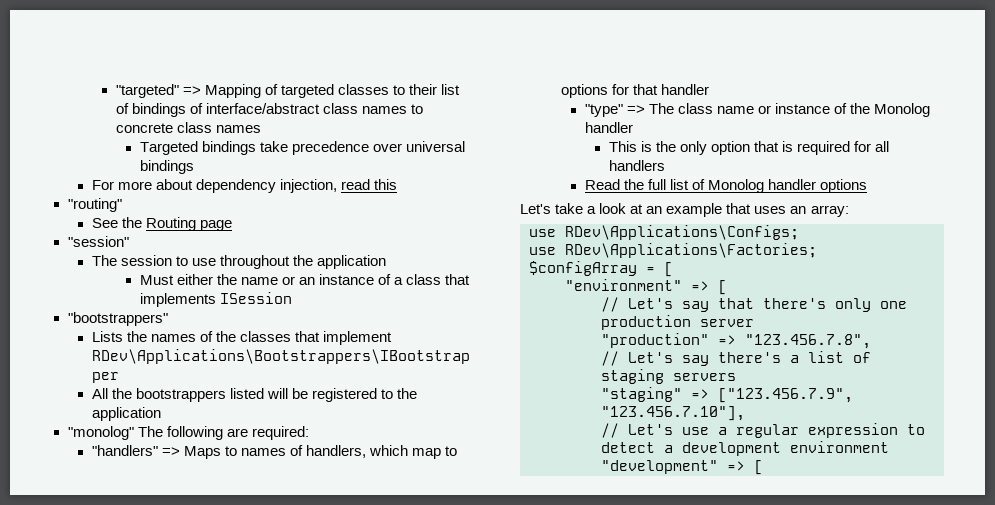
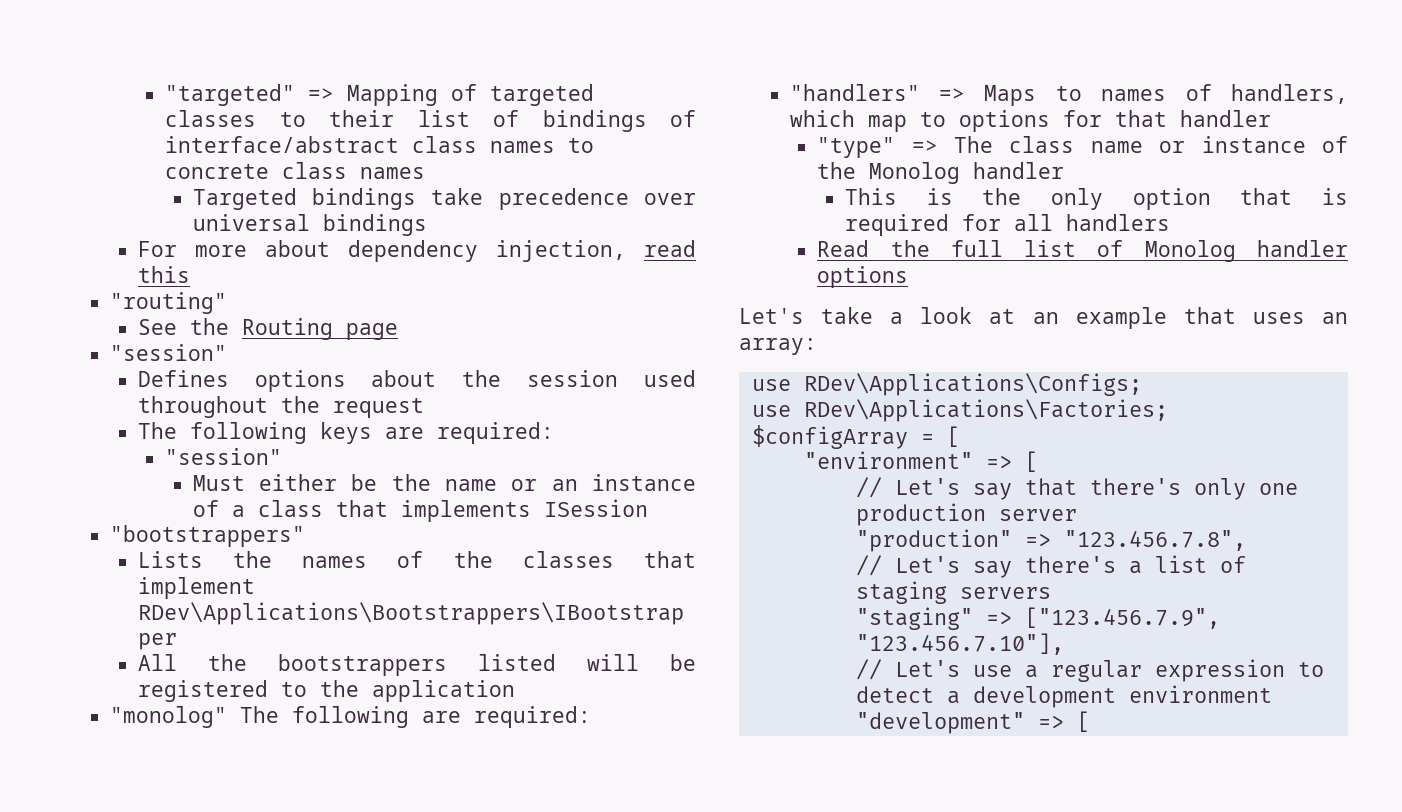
[91,255,386,269] The session to use throughout the application -> [137,370,697,392] [137,396,424,418] [137,422,554,444] [165,448,283,465] Defines options about the session used throughout the request // The following keys are required: // "session"
(213, 279) none -> [351,474,378,491] be

